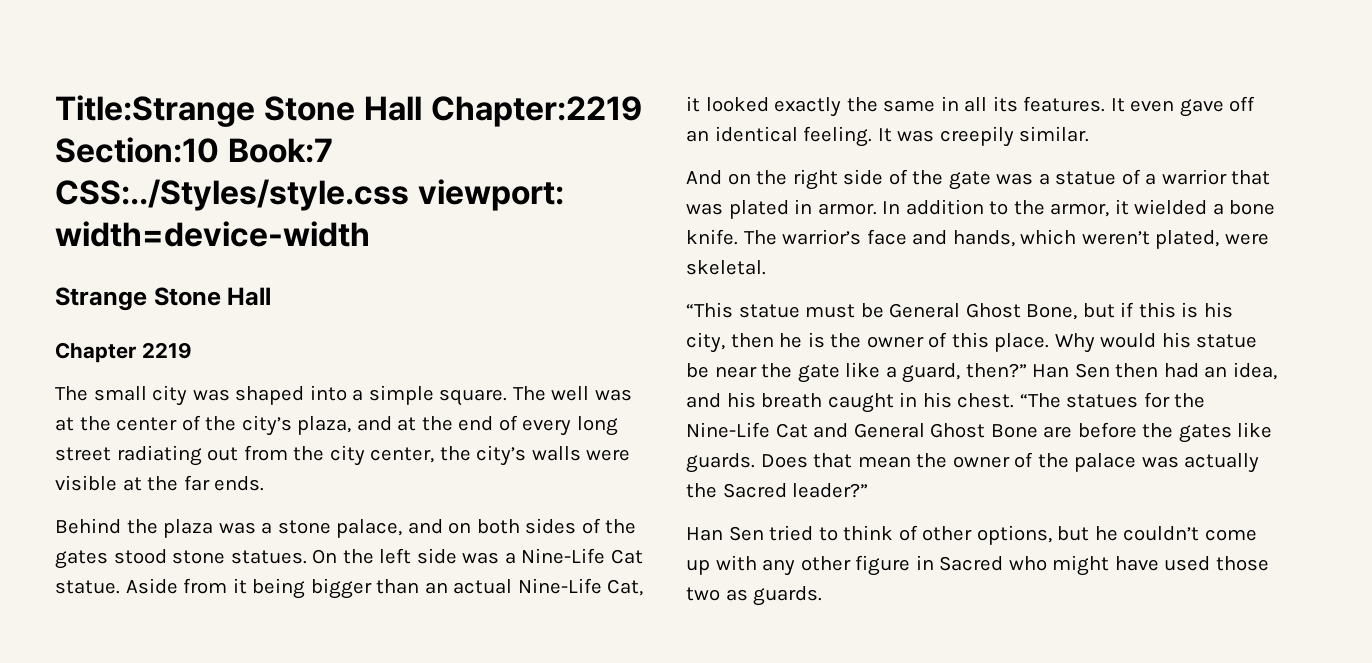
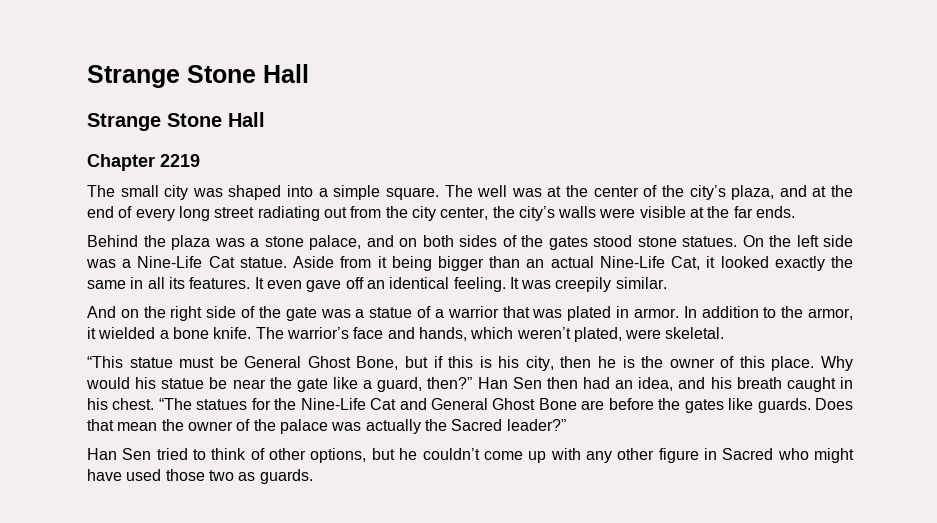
[55,95,642,127] [55,137,333,163] [55,179,564,211] [55,221,370,247] Title:Strange Stone Hall Chapter:2219 Section:10 Book:7 CSS:../Styles/style.css viewport: width=device-width -> [87,64,309,88] Strange Stone Hall

